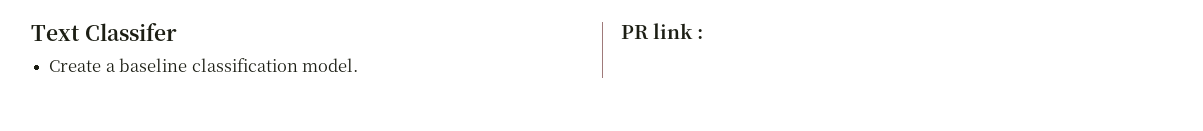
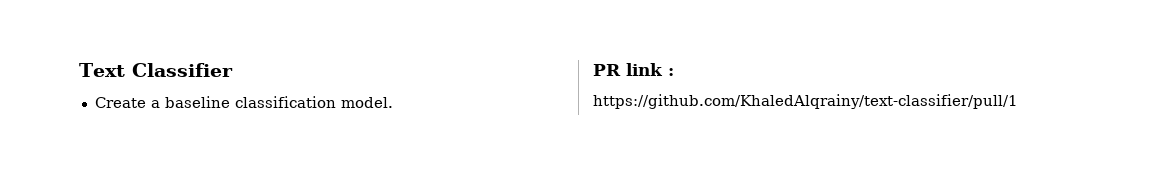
[84,23,177,41] Classifer -> [131,63,233,77] Classifier
(704, 34) none -> [593,94,1018,109] // https://github.com/KhaledAlqrainy/text-classifier/pull/1

